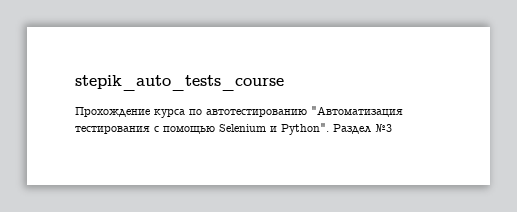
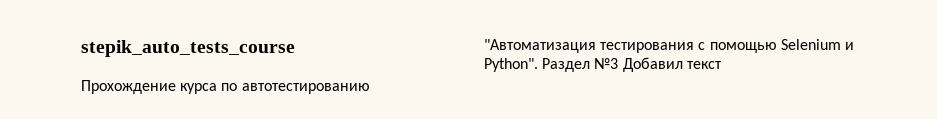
(392, 128) none -> [622,57,722,72] Добавил текст

